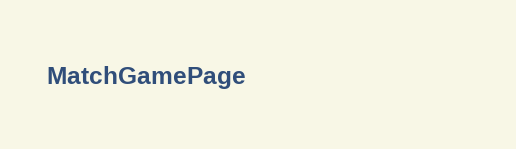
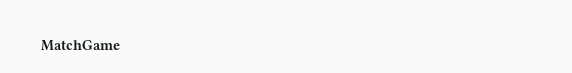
[47,66,246,89] MatchGamePage -> [41,40,120,51] MatchGame

